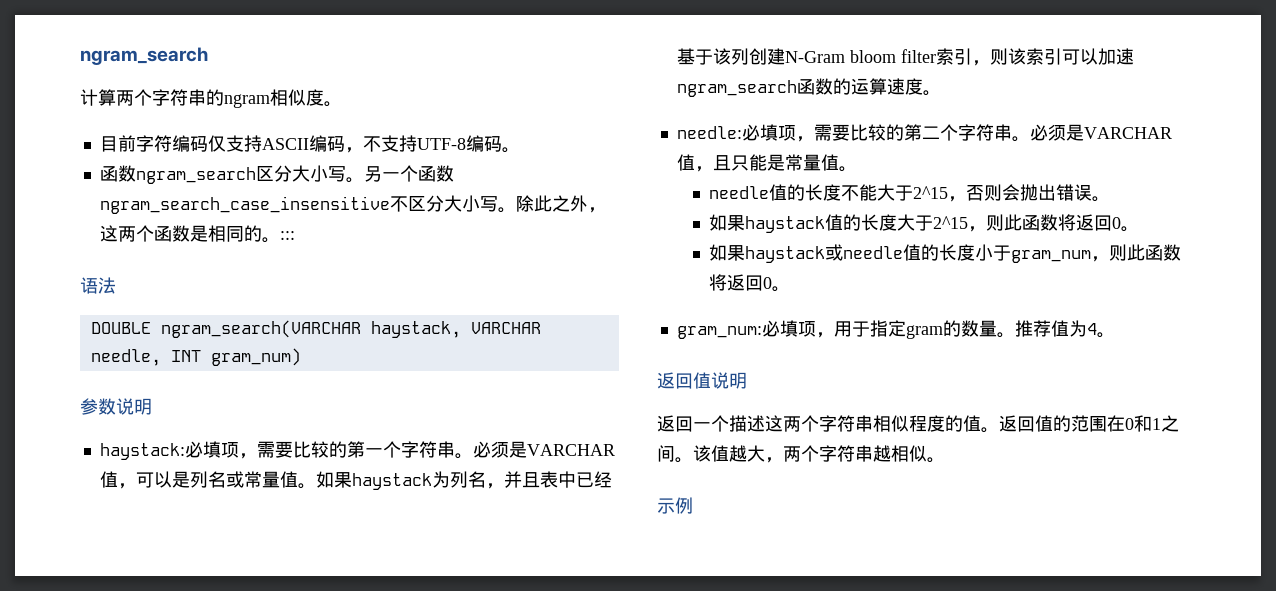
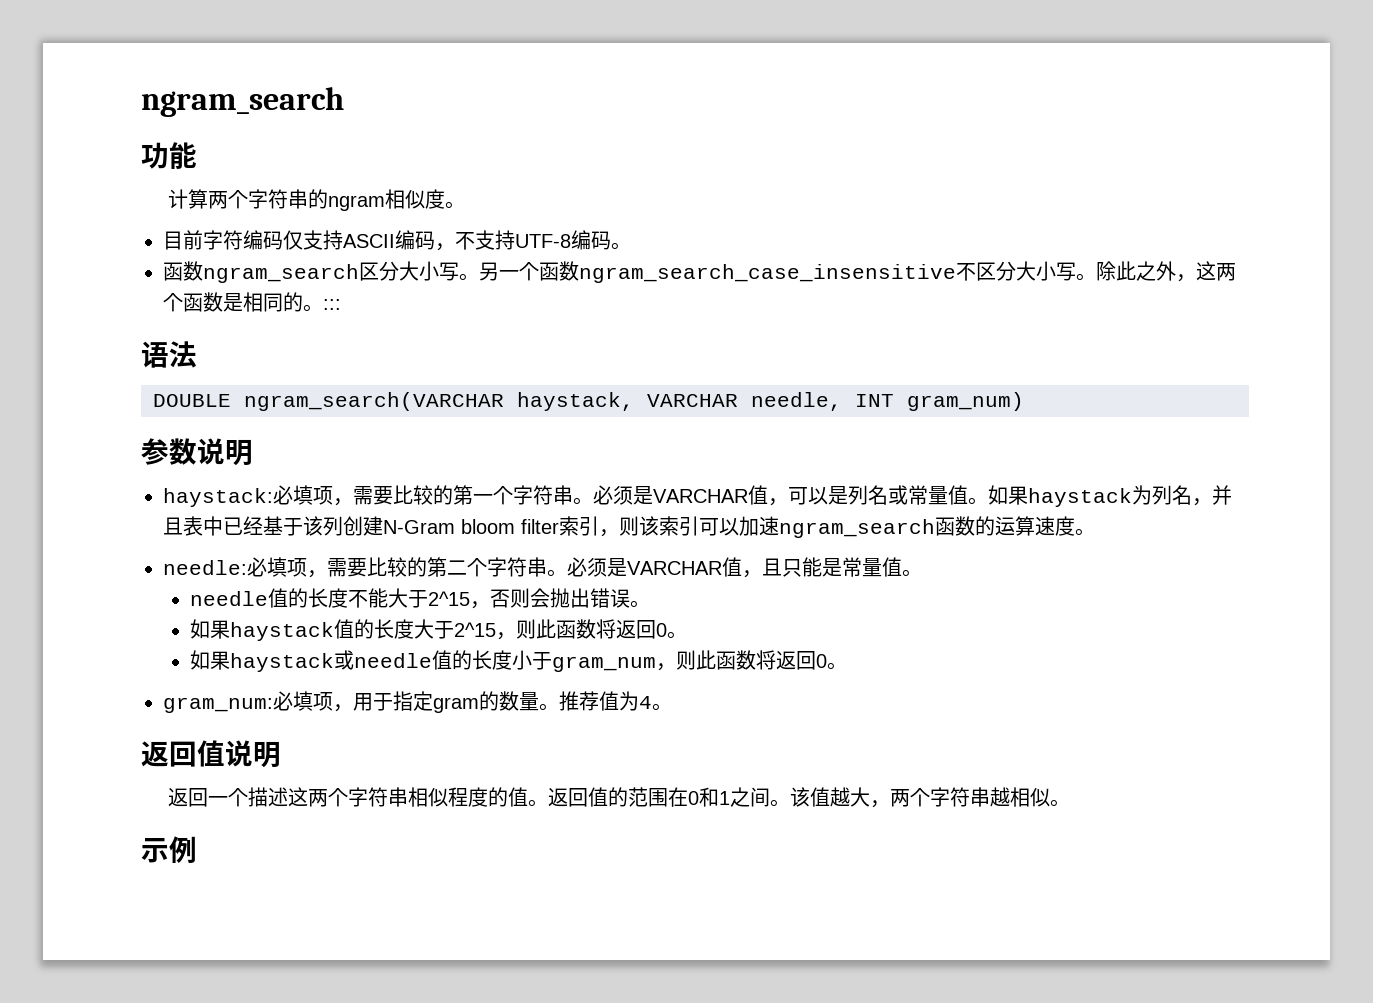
[80,47,208,65] ngram_search -> [141,87,344,117] [141,142,197,169] ngram_search // 功能

